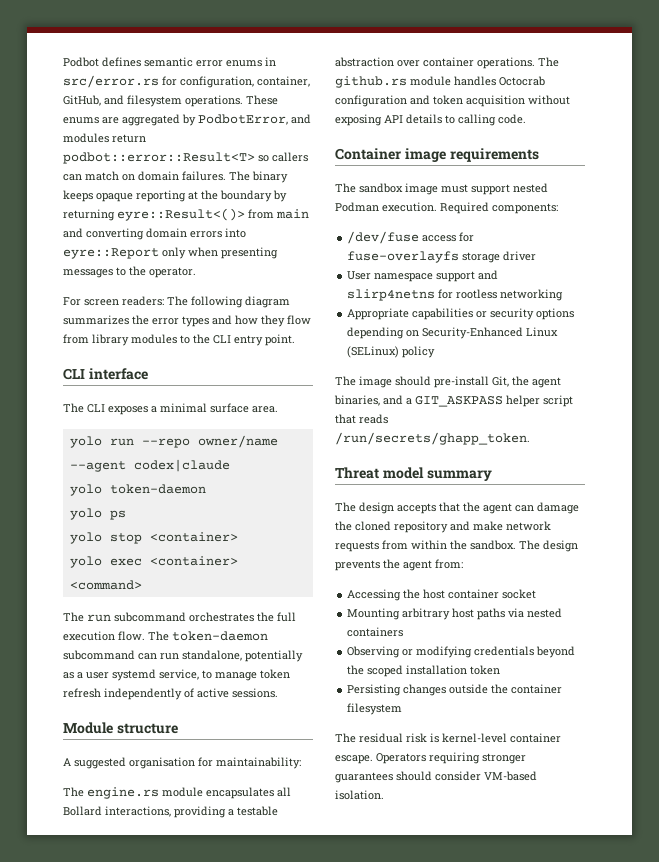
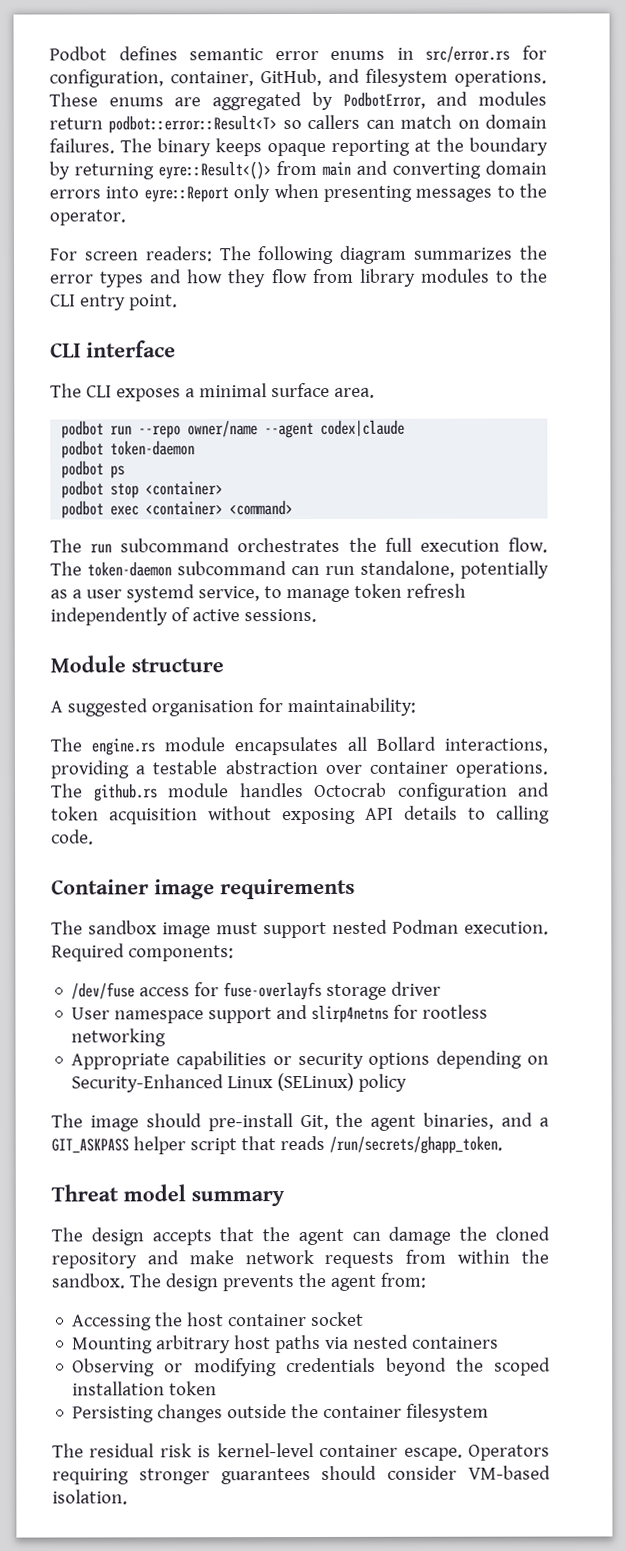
[69,436,102,448] yolo -> [61,420,105,439] podbot
[69,484,102,496] yolo -> [61,440,105,459] podbot
[69,508,102,520] yolo -> [61,460,105,479] podbot
[69,532,102,544] yolo -> [61,480,105,499] podbot
[69,556,102,568] yolo -> [61,500,105,519] podbot

